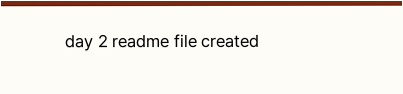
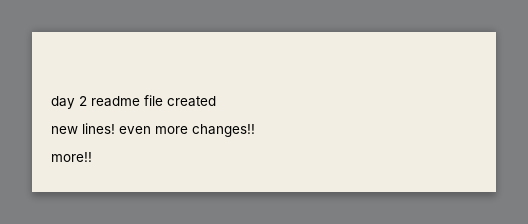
(261, 41) none -> [51,123,255,137] [51,152,92,162] // new lines! even more changes!! // more!!

